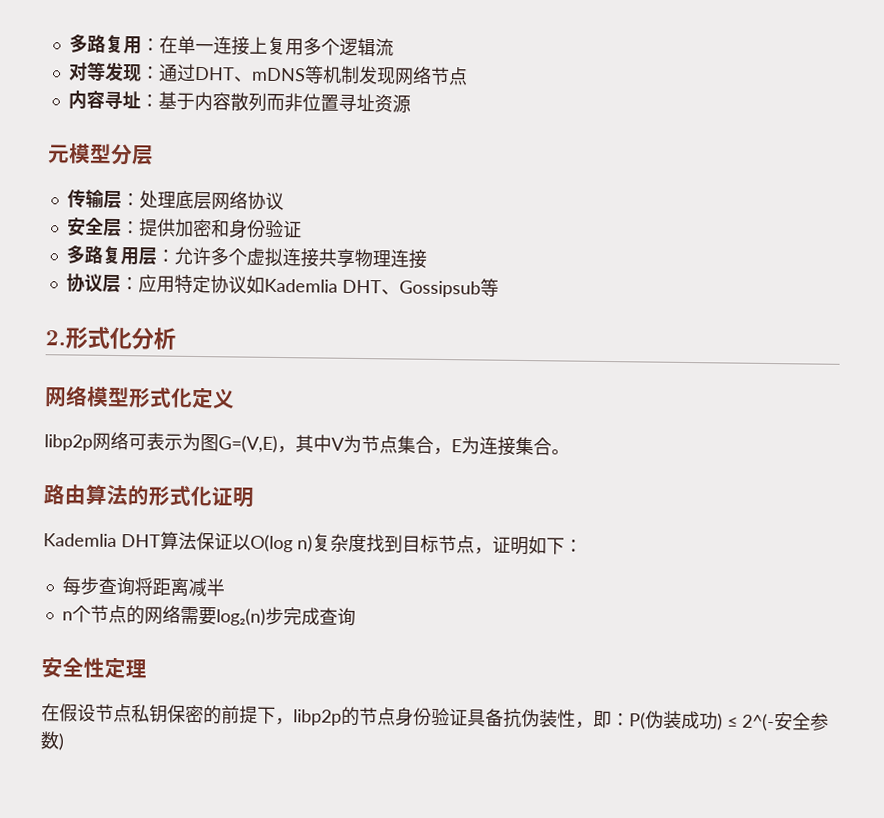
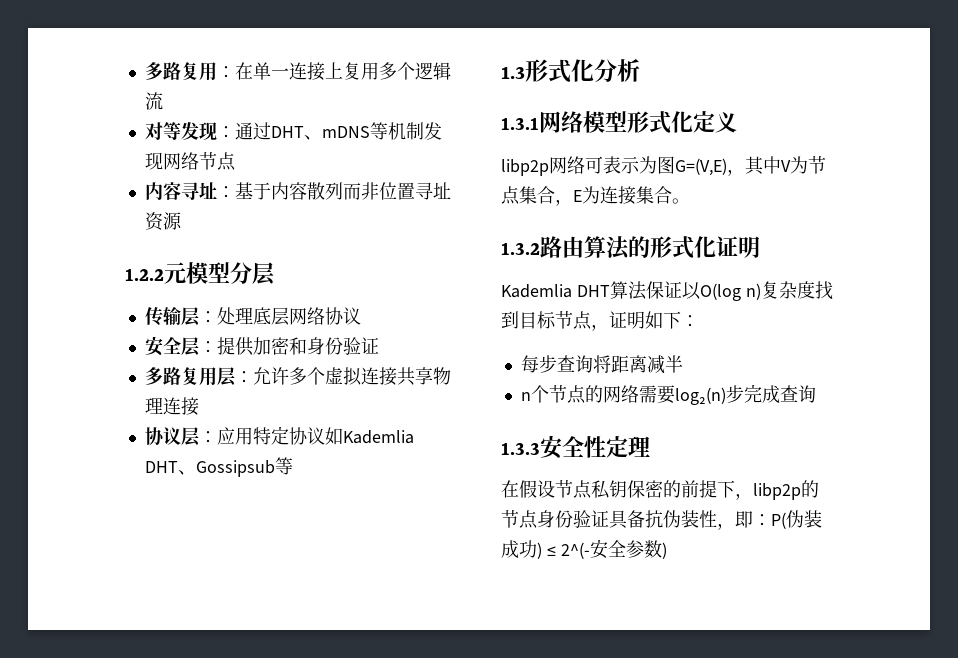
(411, 104) none -> [125,268,164,281] 1.2.2
[45,330,66,346] 2. -> [501,66,525,79] 1.3
(176, 338) none -> [501,117,539,130] 1.3.1
(570, 452) none -> [501,242,540,255] 1.3.2
(356, 616) none -> [501,442,540,455] 1.3.3

